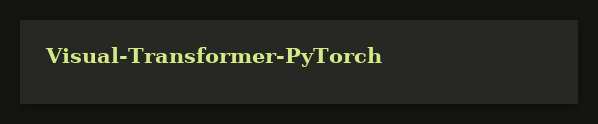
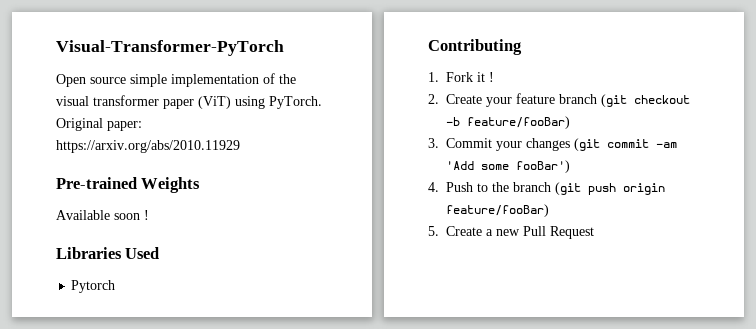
(382, 57) none -> [56,73,296,87] [56,95,322,109] [56,118,142,131] [56,140,240,153] [56,177,201,193] [56,210,149,220] [56,247,160,259] [71,280,116,293] [428,39,522,55] [428,72,494,82] [428,93,690,107] [446,116,570,129] [428,138,677,151] [446,160,570,173] [428,182,665,195] [446,204,549,217] [428,226,594,239] // Open source simple implementation of the visual transformer paper (ViT) using PyTorch. Original paper: https://arxiv.org/abs/2010.11929 // Pre-trained Weights // Available soon ! // Libraries Used // Pytorch // Contributing // 1. Fork it ! // 2. Create your feature branch (git checkout -b feature/fooBar) // 3. Commit your changes (git commit -am 'Add some fooBar') // 4. Push to the branch (git push origin feature/fooBar) // 5. Create a new Pull Request

